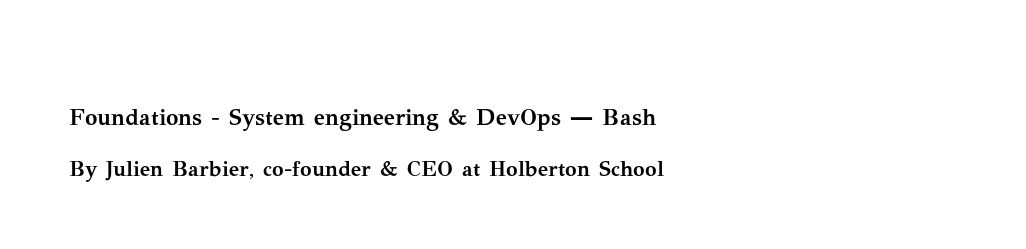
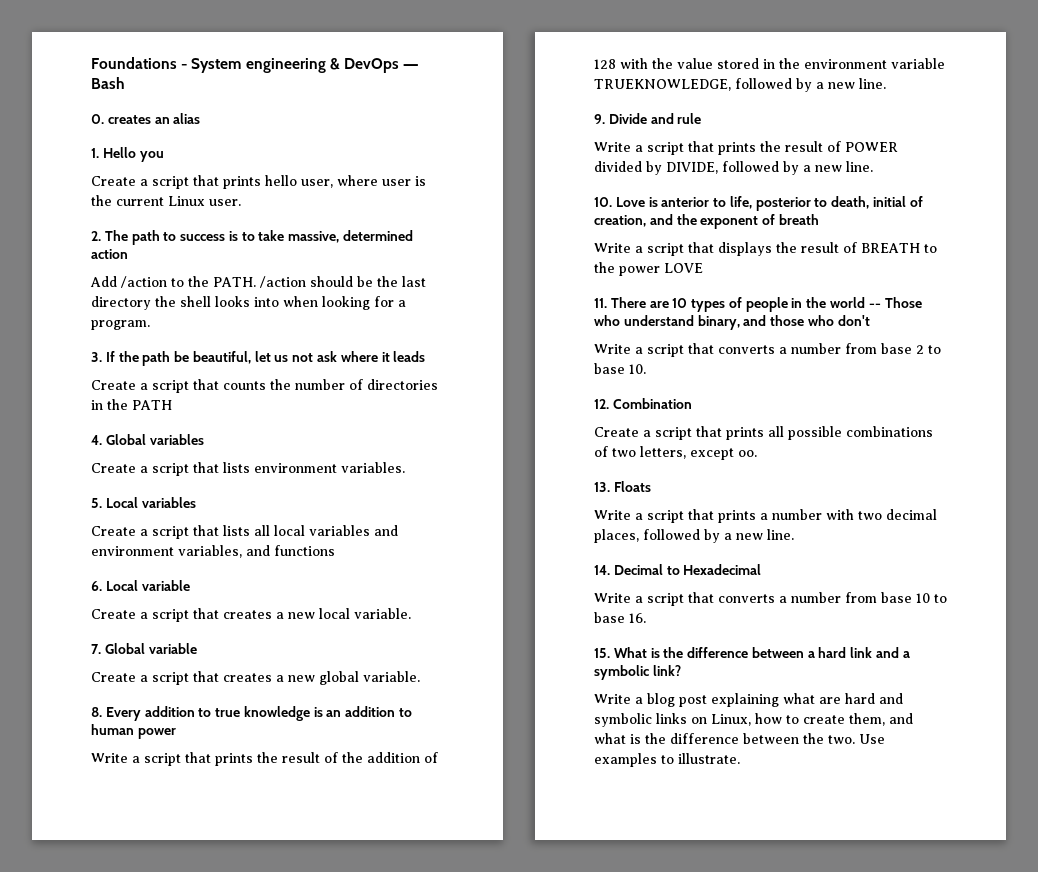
[69,160,664,182] By Julien Barbier, co-founder & CEO at Holberton School -> [91,113,201,124] [91,147,164,162] [91,175,426,189] [91,195,241,206] [91,230,414,245] [91,249,128,259] [90,276,426,288] [91,296,406,310] [91,320,150,330] [91,351,426,366] [91,379,438,393] [91,399,172,410] [91,434,204,445] [91,462,405,476] [91,497,196,508] [91,525,398,539] [91,545,335,558] [91,580,190,591] [91,608,411,622] [91,643,197,654] [91,671,420,685] [91,706,413,721] [91,724,176,739] [91,752,438,766] [594,58,945,69] [594,78,886,92] [594,113,702,124] [594,141,898,155] [594,161,873,175] [594,196,923,211] [594,214,819,229] [594,242,937,256] [594,262,703,276] [594,297,922,312] [594,315,870,330] [594,343,941,357] [594,363,646,374] [594,398,692,409] [594,426,933,440] [594,446,757,460] [594,481,651,492] [594,509,937,523] [594,529,794,543] [594,564,762,575] [594,592,947,606] [594,612,646,623] [594,647,910,658] [594,665,681,680] [594,693,903,707] [594,713,913,727] [594,733,885,744] [594,753,740,767] 0. creates an alias // 1. Hello you // Create a script that prints hello user, where user is the current Linux user. // 2. The path to success is to take massive, determined action // Add /action to the PATH. /action should be the last directory the shell looks into when looking for a program. // 3. If the path be beautiful, let us not ask where it leads // Create a script that counts the number of directories in the PATH // 4. Global variables // Create a script that lists environment variables. // 5. Local variables // Create a script that lists all local variables and environment variables, and functions // 6. Local variable // Create a script that creates a new local variable. // 7. Global variable // Create a script that creates a new global variable. // 8. Every addition to true knowledge is an addition to human power // Write a script that prints the result of the addition of 128 with the value stored in the environment variable TRUEKNOWLEDGE, followed by a new line. // 9. Divide and rule // Write a script that prints the result of POWER divided by DIVIDE, followed by a new line. // 10. Love is anterior to life, posterior to death, initial of creation, and the exponent of breath // Write a script that displays the result of BREATH to the power LOVE // 11. There are 10 types of people in the world -- Those who understand binary, and those who don't // Write a script that converts a number from base 2 to base 10. // 12. Combination // Create a script that prints all possible combinations of two letters, except oo. // 13. Floats // Write a script that prints a number with two decimal places, followed by a new line. // 14. Decimal to Hexadecimal // Write a script that converts a number from base 10 to base 16. // 15. What is the difference between a hard link and a symbolic link? // Write a blog post explaining what are hard and symbolic links on Linux, how to create them, and what is the difference between the two. Use examples to illustrate.

